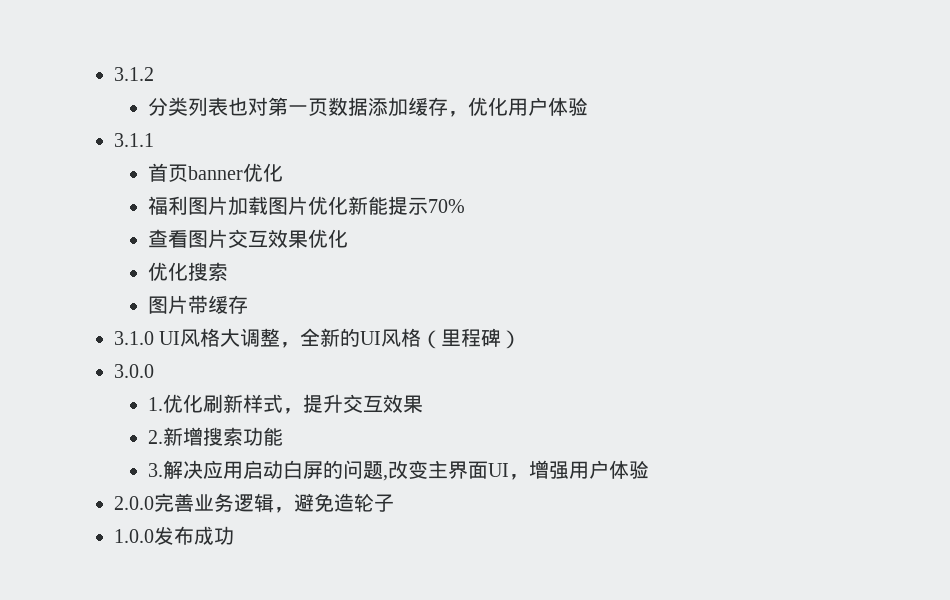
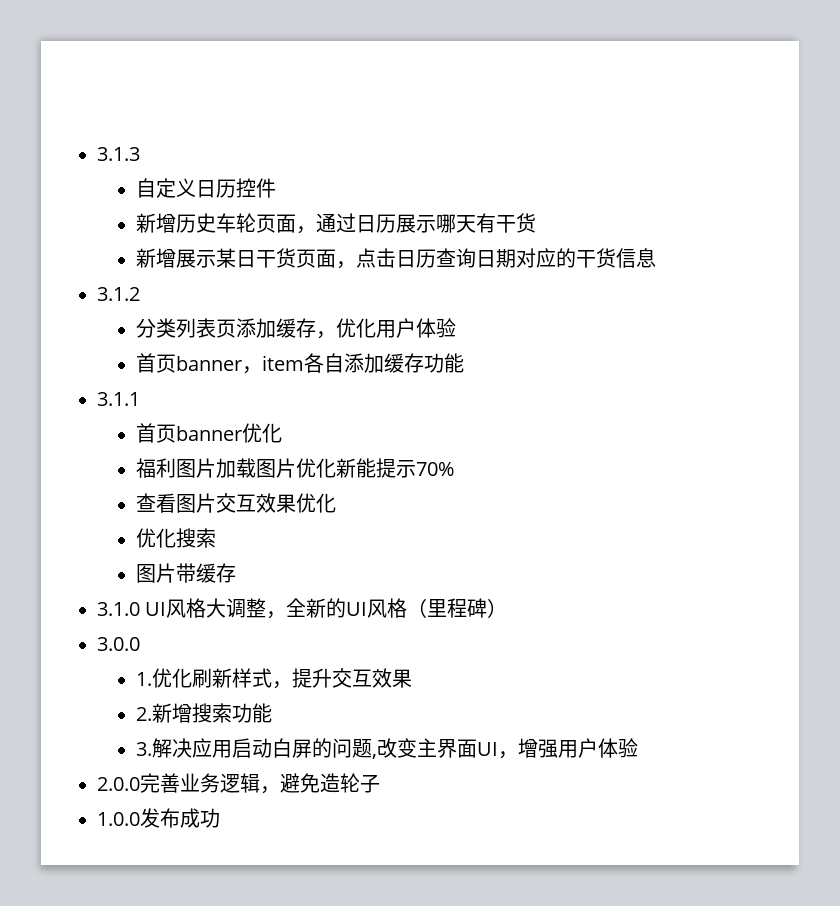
(114, 74) none -> [97,147,140,161] [136,178,277,198] [136,213,537,234] [136,248,657,269] 3.1.3 // 自定义日历控件 // 新增历史车轮页面，通过日历展示哪天有干货 // 新增展示某日干货页面，点击日历查询日期对应的干货信息 //
[228,97,369,116] 也对第一页数据 -> [216,319,237,338] 页
(589, 107) none -> [136,353,465,374] // 首页banner，item各自添加缓存功能

